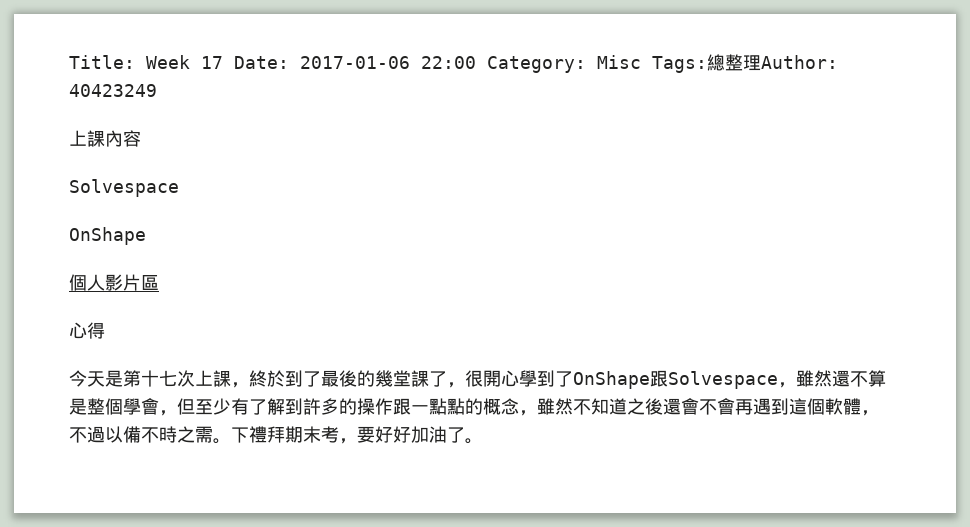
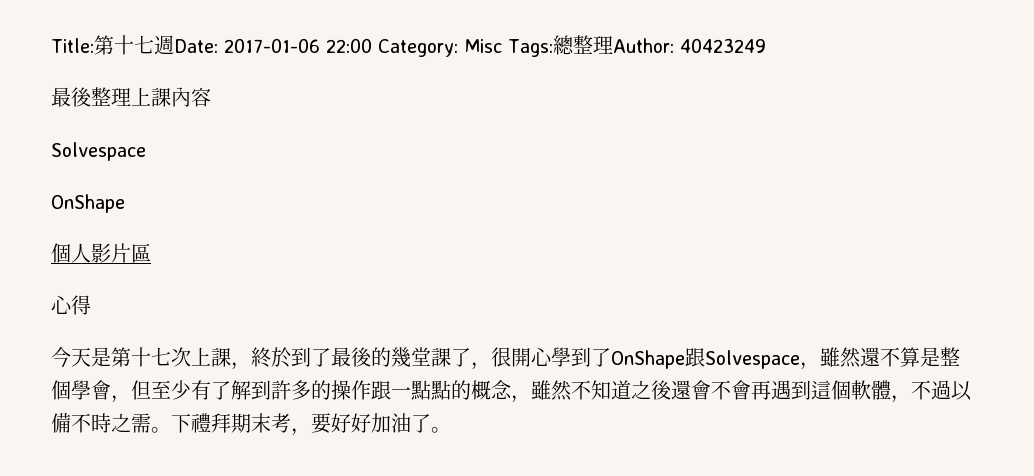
[146,55,223,69] Week 17 -> [94,35,174,55] 第十七週
(157, 90) none -> [51,87,131,107] 最後整理

